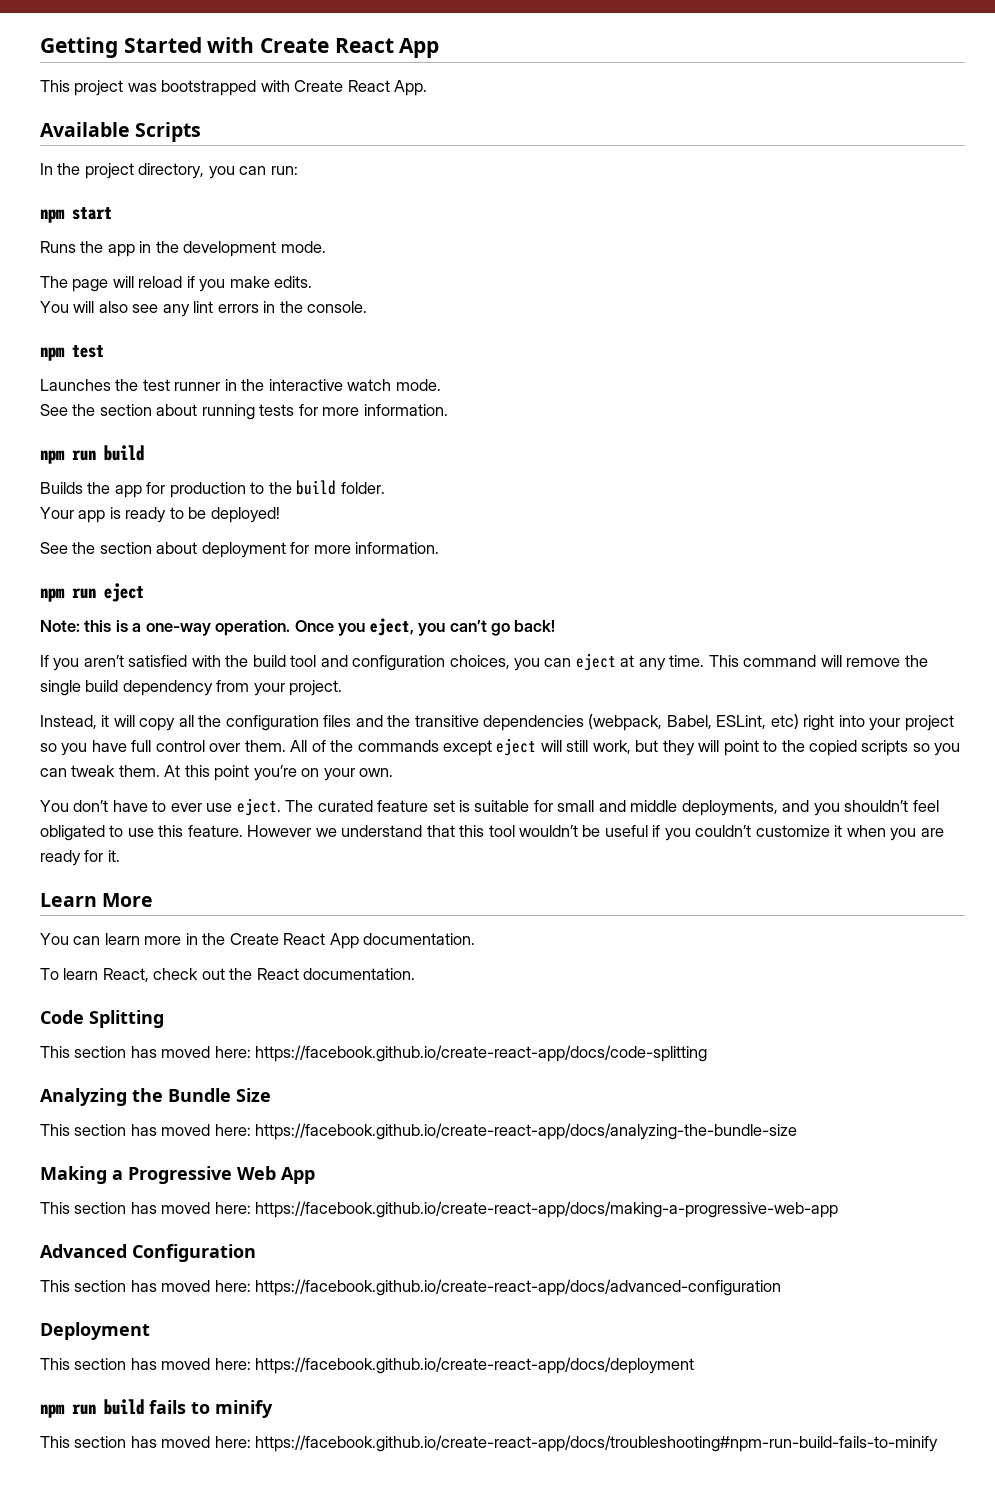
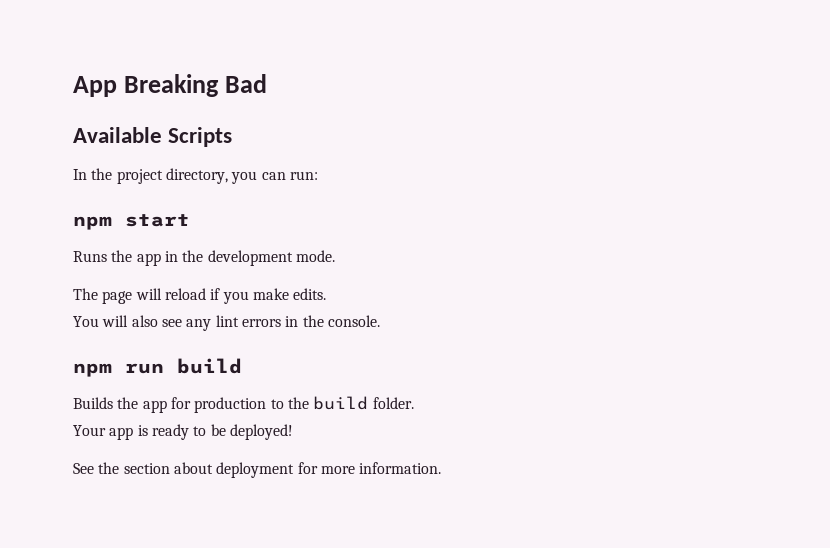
[40,37,440,58] [40,80,428,96] Getting Started with Create React App // This project was bootstrapped with Create React App. -> [73,74,268,97] App Breaking Bad
[40,345,104,361] [40,379,441,391] [40,404,448,420] // npm test // Launches the test runner in the interactive watch mode. // See the section about running tests for more information. -> (380, 321) none
[40,583,144,602] [40,618,556,636] [40,653,928,671] [40,680,343,696] [40,714,954,731] [40,738,961,756] [40,765,394,781] [40,798,939,816] [40,825,944,841] [40,850,120,866] [40,893,154,907] [40,933,476,949] [40,968,416,982] [40,1010,164,1028] [40,1045,708,1062] [40,1088,271,1106] [40,1123,798,1140] [40,1166,315,1184] [40,1201,839,1218] [40,1244,256,1262] [40,1279,782,1296] [40,1322,150,1340] [40,1357,695,1374] [40,1399,273,1418] [40,1435,939,1452] // npm run eject // Note: this is a one-way operation. Once you eject, you can’t go back! // If you aren’t satisfied with the build tool and configuration choices, you can eject at any time. This command will remove the single build dependency from your project. // Instead, it will copy all the configuration files and the transitive dependencies (webpack, Babel, ESLint, etc) right into your project so you have full control over them. All of the commands except eject will still work, but they will point to the copied scripts so you can tweak them. At this point you’re on your own. // You don’t have to ever use eject. The curated feature set is suitable for small and middle deployments, and you shouldn’t feel obligated to use this feature. However we understand that this tool wouldn’t be useful if you couldn’t customize it when you are ready for it. // Learn More // You can learn more in the Create React App documentation. // To learn React, check out the React documentation. // Code Splitting // This section has moved here: https://facebook.github.io/create-react-app/docs/code-splitting // Analyzing the Bundle Size // This section has moved here: https://facebook.github.io/create-react-app/docs/analyzing-the-bundle-size // Making a Progressive Web App // This section has moved here: https://facebook.github.io/create-react-app/docs/making-a-progressive-web-app // Advanced Configuration // This section has moved here: https://facebook.github.io/create-react-app/docs/advanced-configuration // Deployment // This section has moved here: https://facebook.github.io/create-react-app/docs/deployment // npm run build fails to minify // This section has moved here: https://facebook.github.io/create-react-app/docs/troubleshooting#npm-run-build-fails-to-minify -> (442, 468) none

